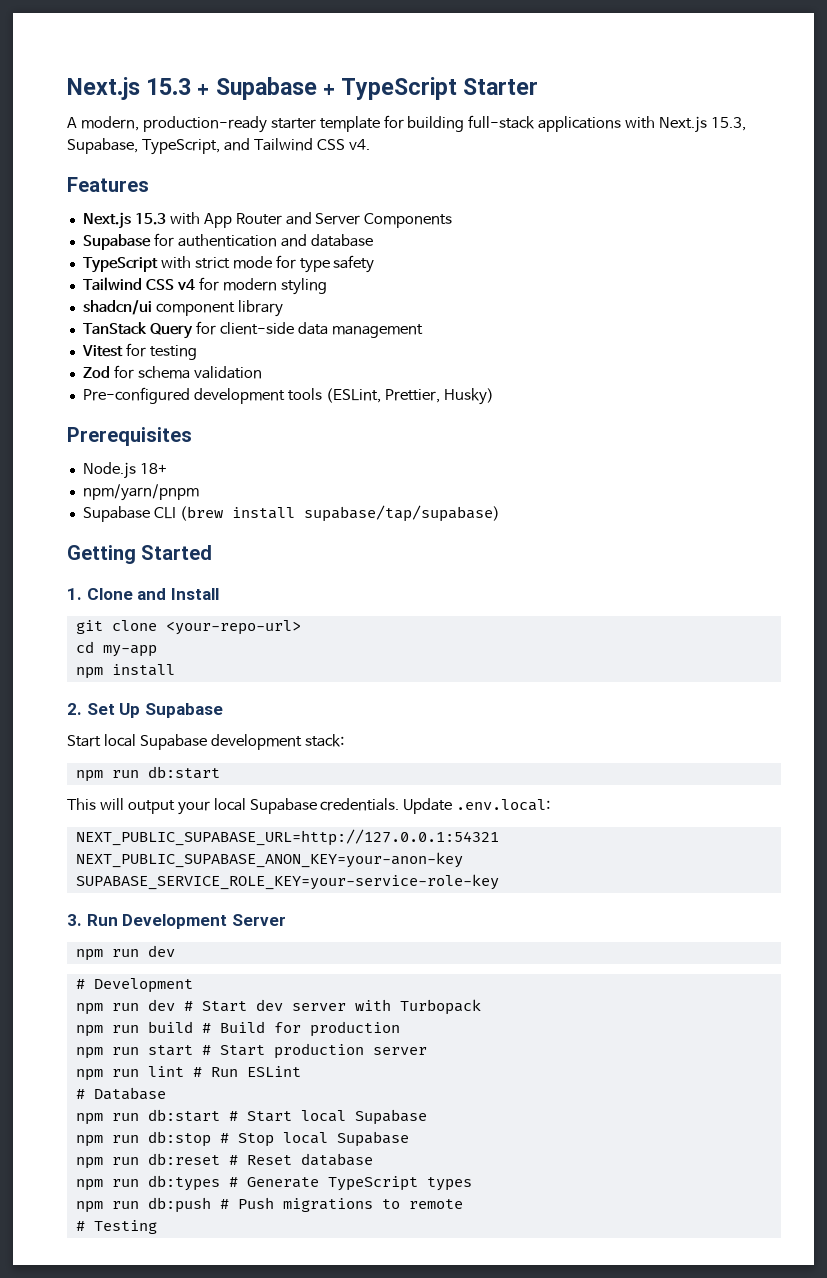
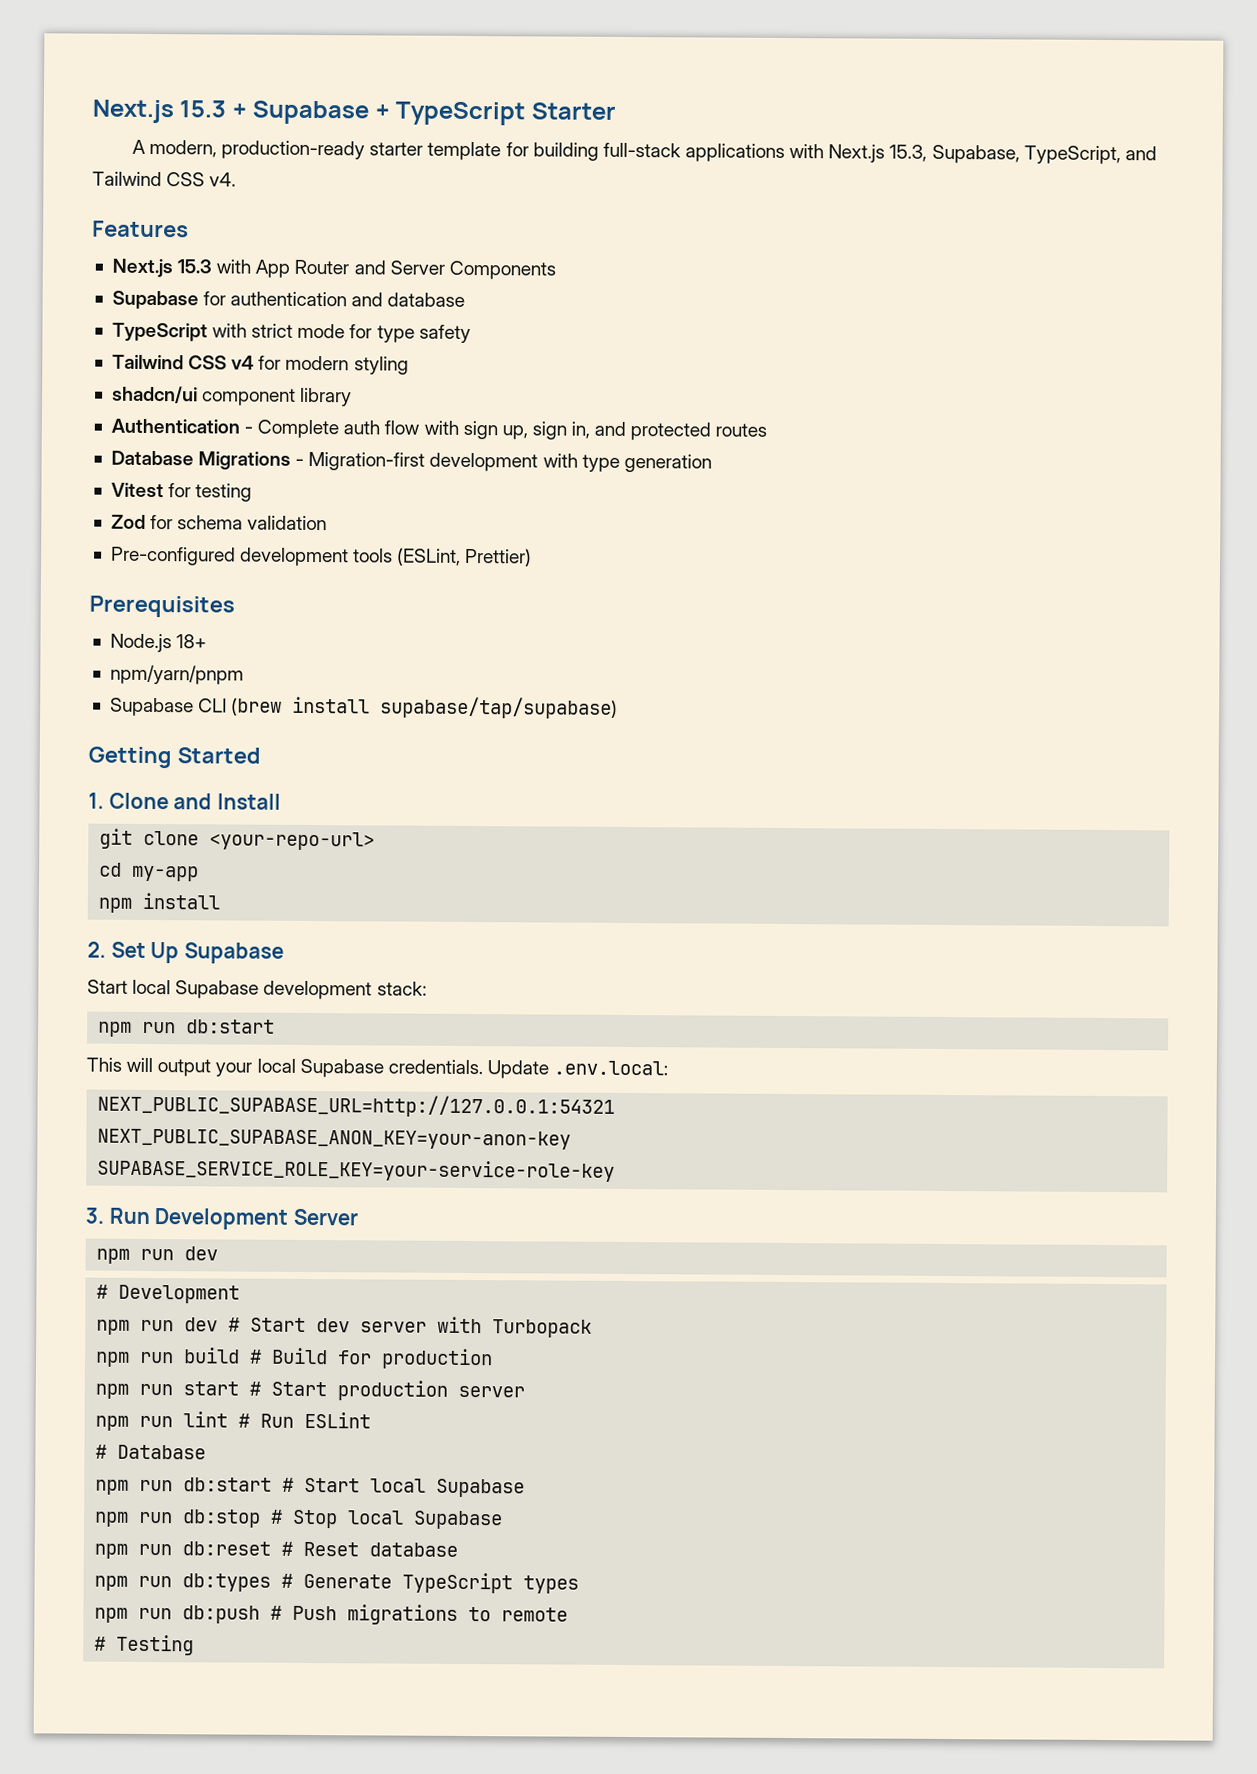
[82,321,423,339] TanStack Query for client-side data management -> [110,418,768,441] [110,450,712,473] Authentication - Complete auth flow with sign up, sign in, and protected routes // Database Migrations - Migration-first development with type generation
[384,388,494,405] Prettier, Husky) -> [465,547,533,567] Prettier)

